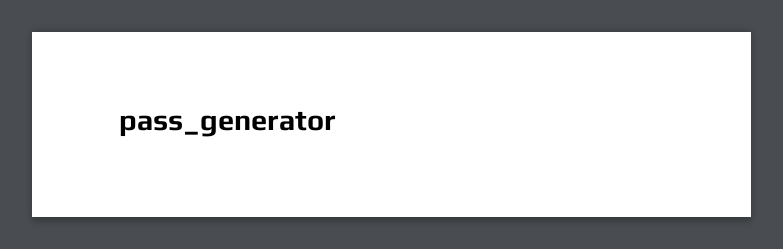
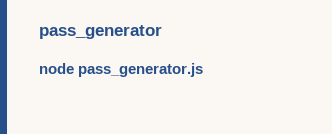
(336, 124) none -> [39,63,204,77] // node pass_generator.js

